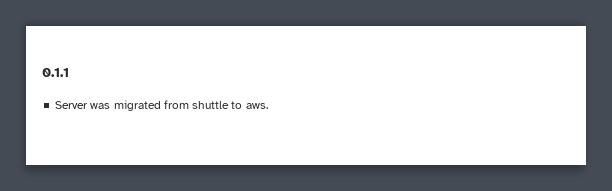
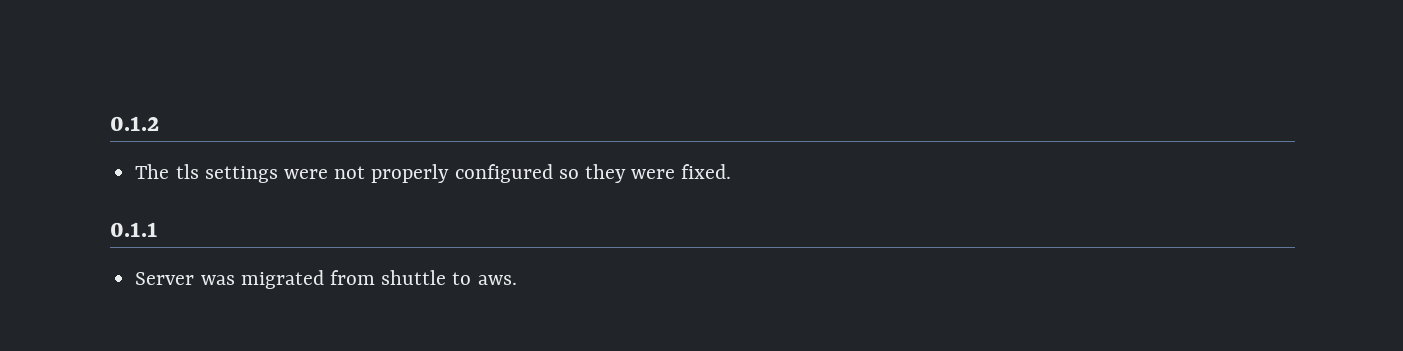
(42, 72) none -> [110,116,159,131] [135,164,732,183] 0.1.2 // The tls settings were not properly configured so they were fixed. //

